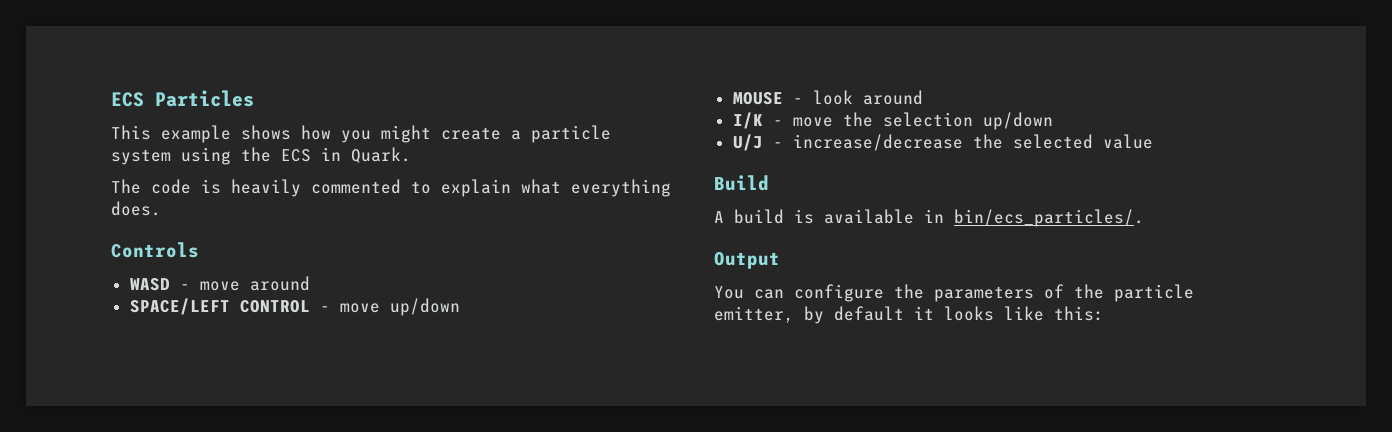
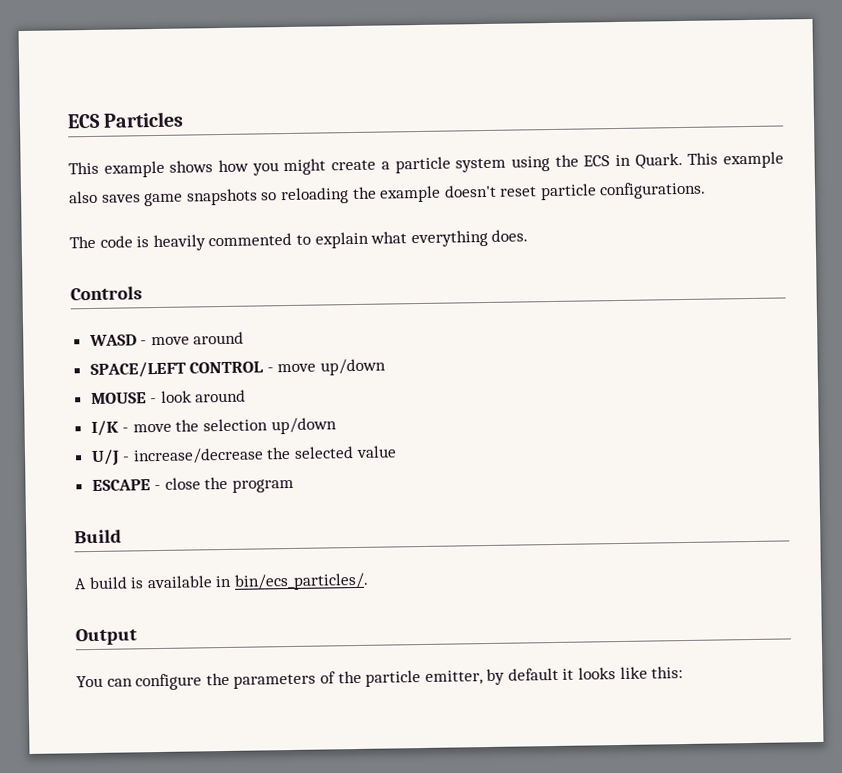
(411, 155) none -> [687,151,784,169] [68,181,707,207] This example also saves game snapshots so reloading the example doesn't reset particle configurations.
(1153, 141) none -> [91,476,295,493] // ESCAPE - close the program

